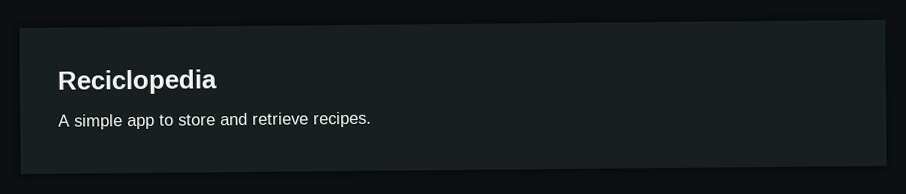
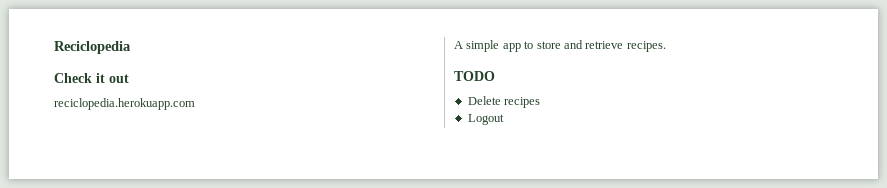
(217, 82) none -> [54,73,129,83] [54,98,195,110] // Check it out // reciclopedia.herokuapp.com
(372, 119) none -> [454,71,495,81] [467,96,541,108] [467,114,504,125] // TODO // Delete recipes // Logout

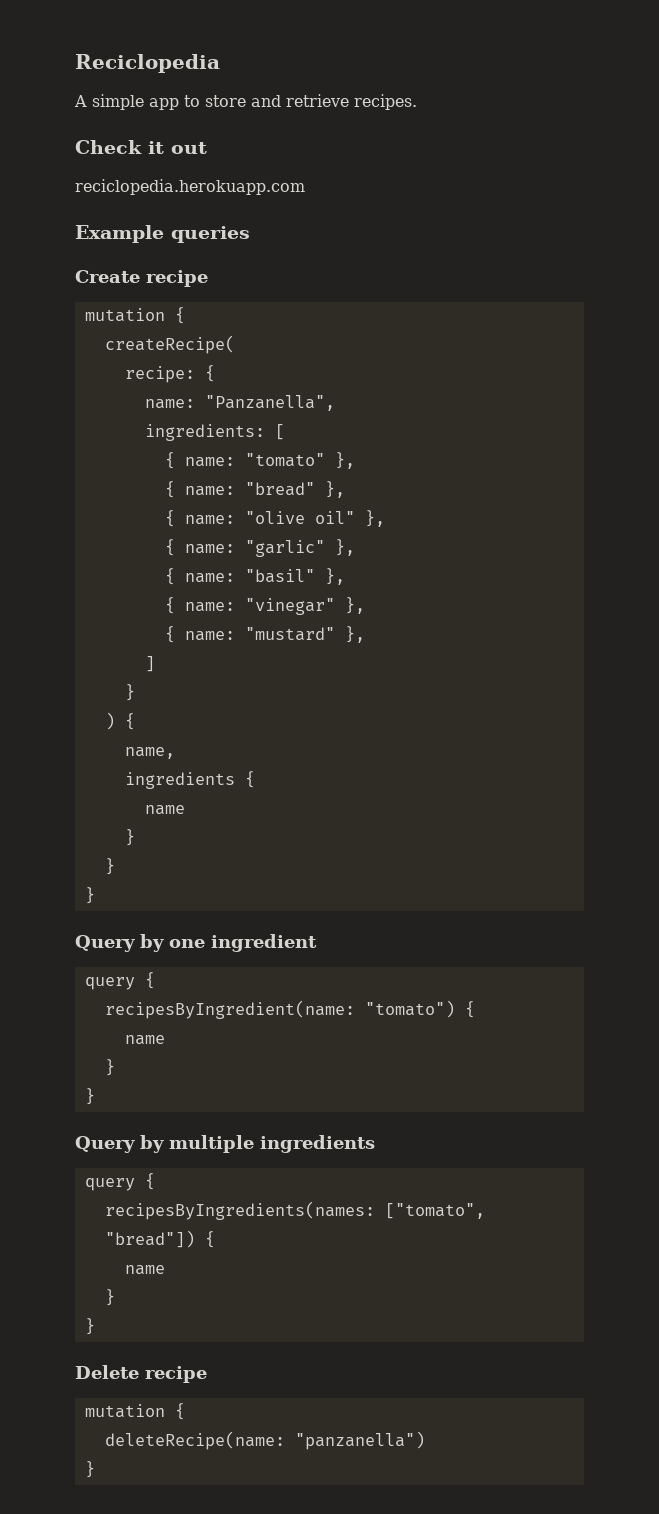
[54,73,129,83] [54,98,195,110] // Check it out // reciclopedia.herokuapp.com -> (220, 63) none
[454,71,495,81] [467,96,541,108] [467,114,504,125] TODO // Delete recipes // Logout -> [75,140,207,154] [75,179,305,195] [75,225,250,243] [75,270,208,287] [84,307,185,324] [104,335,235,354] [124,365,215,383] [144,395,335,411] [144,424,285,441] [164,452,355,469] [164,481,345,498] [164,510,385,527] [164,539,355,557] [164,568,345,585] [164,597,365,615] [164,626,365,643] [144,656,155,672] [124,684,135,701] [104,712,135,730] [124,747,175,759] [124,771,255,789] [144,805,185,815] [124,829,135,846] [104,858,115,875] [84,887,95,904] [75,934,317,952] [84,972,155,990] [104,1000,475,1019] [124,1035,165,1045] [104,1059,115,1076] [84,1088,95,1105] [75,1135,375,1153] [84,1173,155,1191] [104,1201,485,1220] [104,1230,215,1248] [124,1265,165,1275] [104,1289,115,1306] [84,1318,95,1335] [75,1365,207,1383] [84,1403,185,1420] [104,1431,425,1450] [84,1461,95,1478] Check it out // reciclopedia.herokuapp.com // Example queries // Create recipe // mutation { // createRecipe( // recipe: { // name: "Panzanella", // ingredients: [ // { name: "tomato" }, // { name: "bread" }, // { name: "olive oil" }, // { name: "garlic" }, // { name: "basil" }, // { name: "vinegar" }, // { name: "mustard" }, // ] // } // ) { // name, // ingredients { // name // } // } // } // Query by one ingredient // query { // recipesByIngredient(name: "tomato") { // name // } // } // Query by multiple ingredients // query { // recipesByIngredients(names: ["tomato", "bread"]) { // name // } // } // Delete recipe // mutation { // deleteRecipe(name: "panzanella") // }

